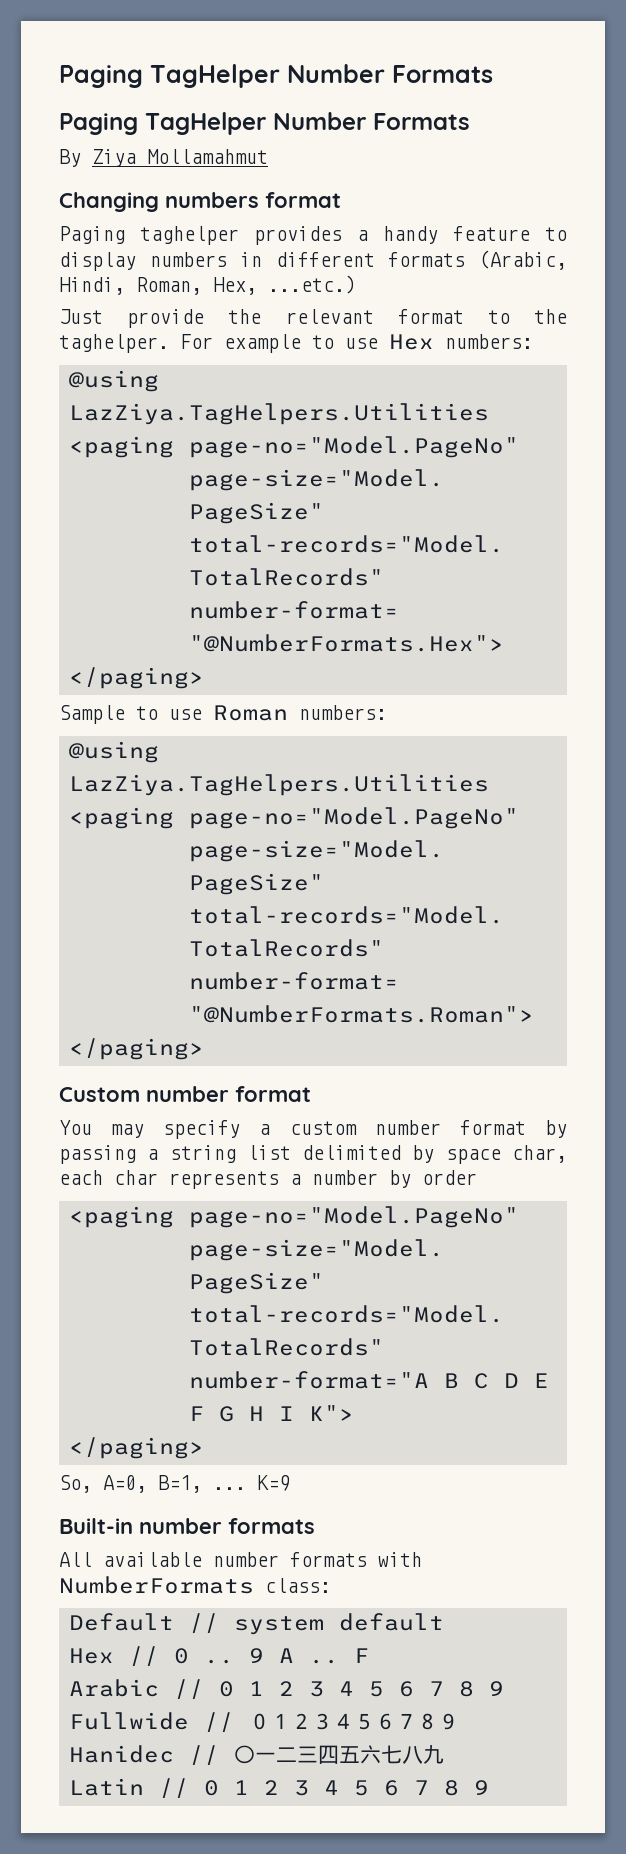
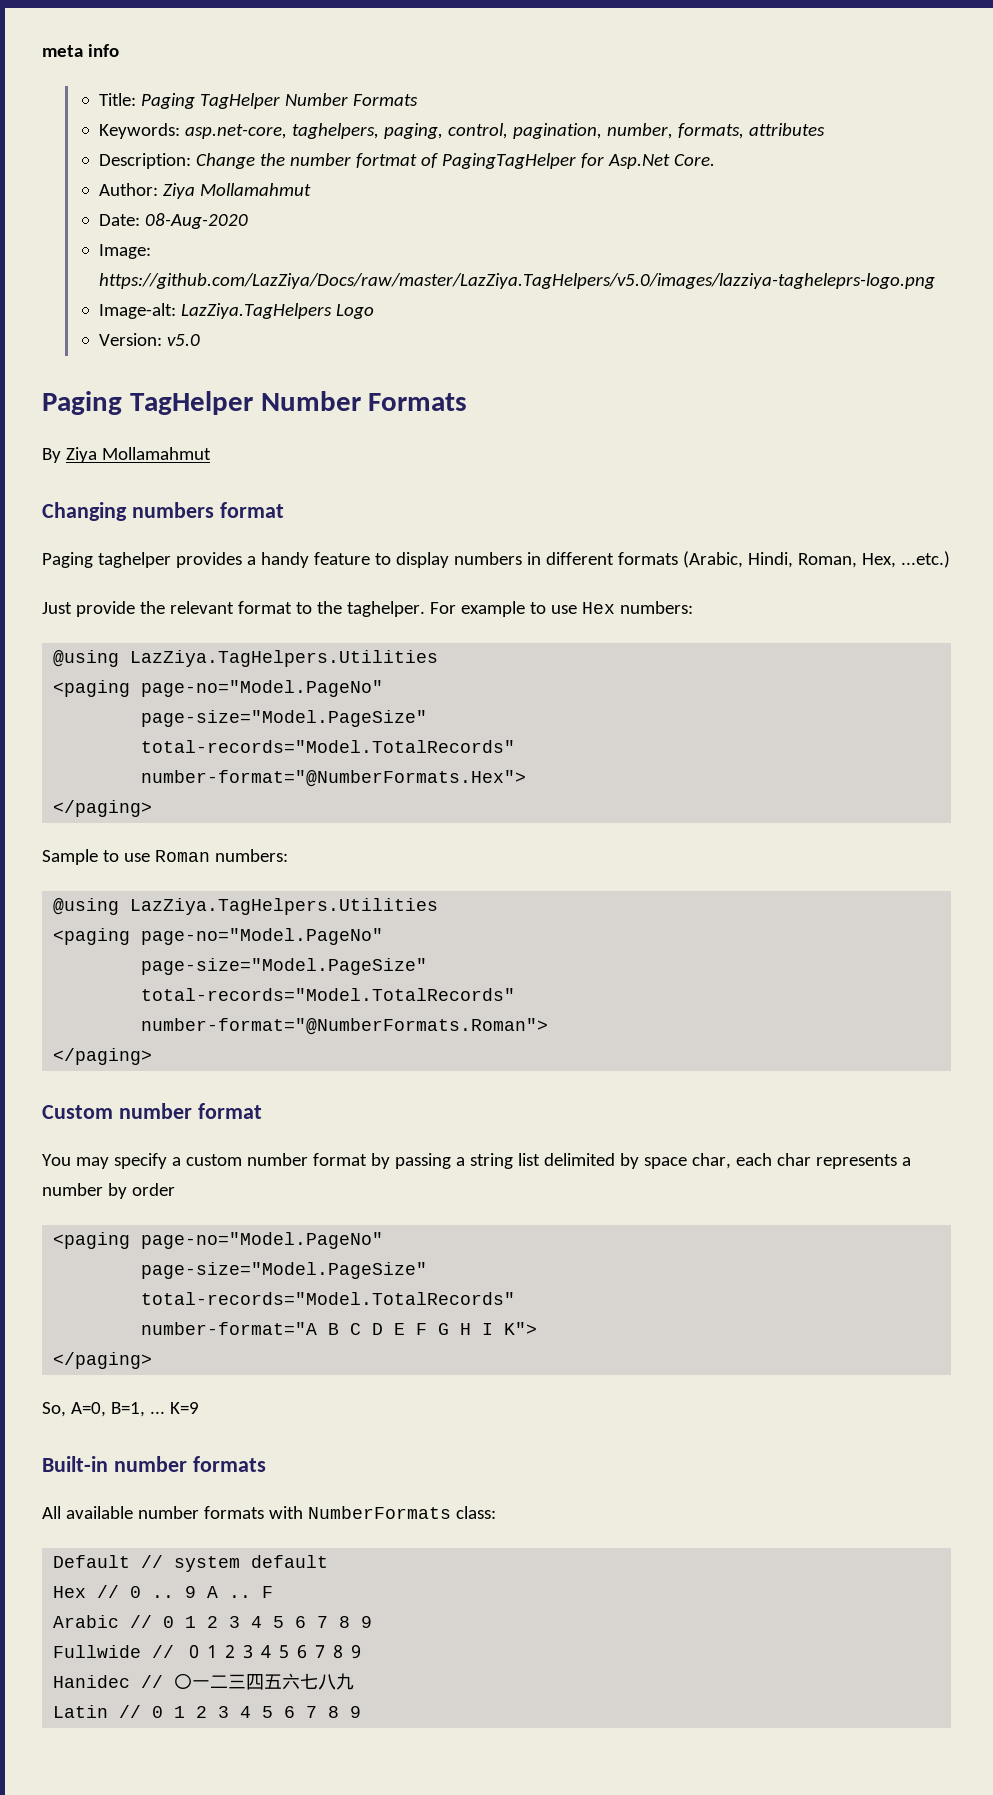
[59,64,493,88] Paging TagHelper Number Formats -> [42,44,119,57] [98,93,418,109] [98,123,825,139] [98,153,715,169] [98,183,311,199] [98,213,248,229] [98,244,151,259] [98,273,935,289] [98,303,374,319] [98,333,200,346] meta info // Title: Paging TagHelper Number Formats // Keywords: asp.net-core, taghelpers, paging, control, pagination, number, formats, attributes // Description: Change the number fortmat of PagingTagHelper for Asp.Net Core. // Author: Ziya Mollamahmut // Date: 08-Aug-2020 // Image: https://github.com/LazZiya/Docs/raw/master/LazZiya.TagHelpers/v5.0/images/lazziya-tagheleprs-logo.png // Image-alt: LazZiya.TagHelpers Logo // Version: v5.0

